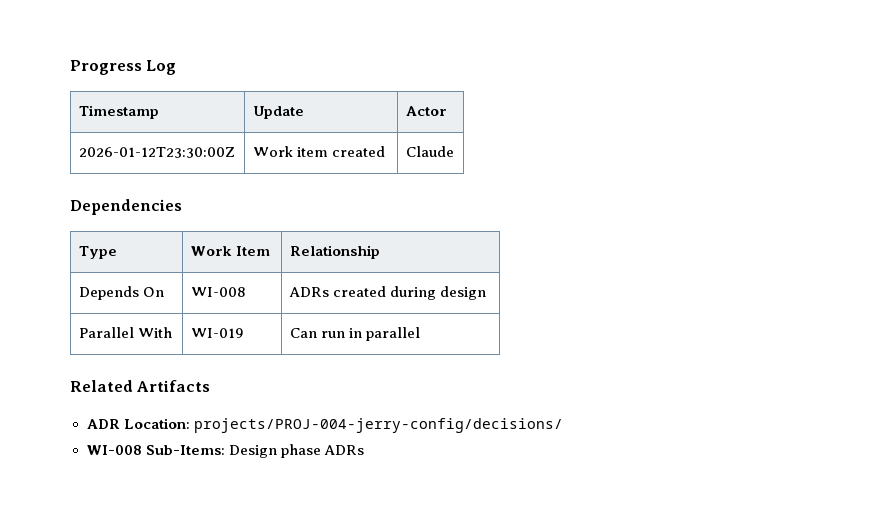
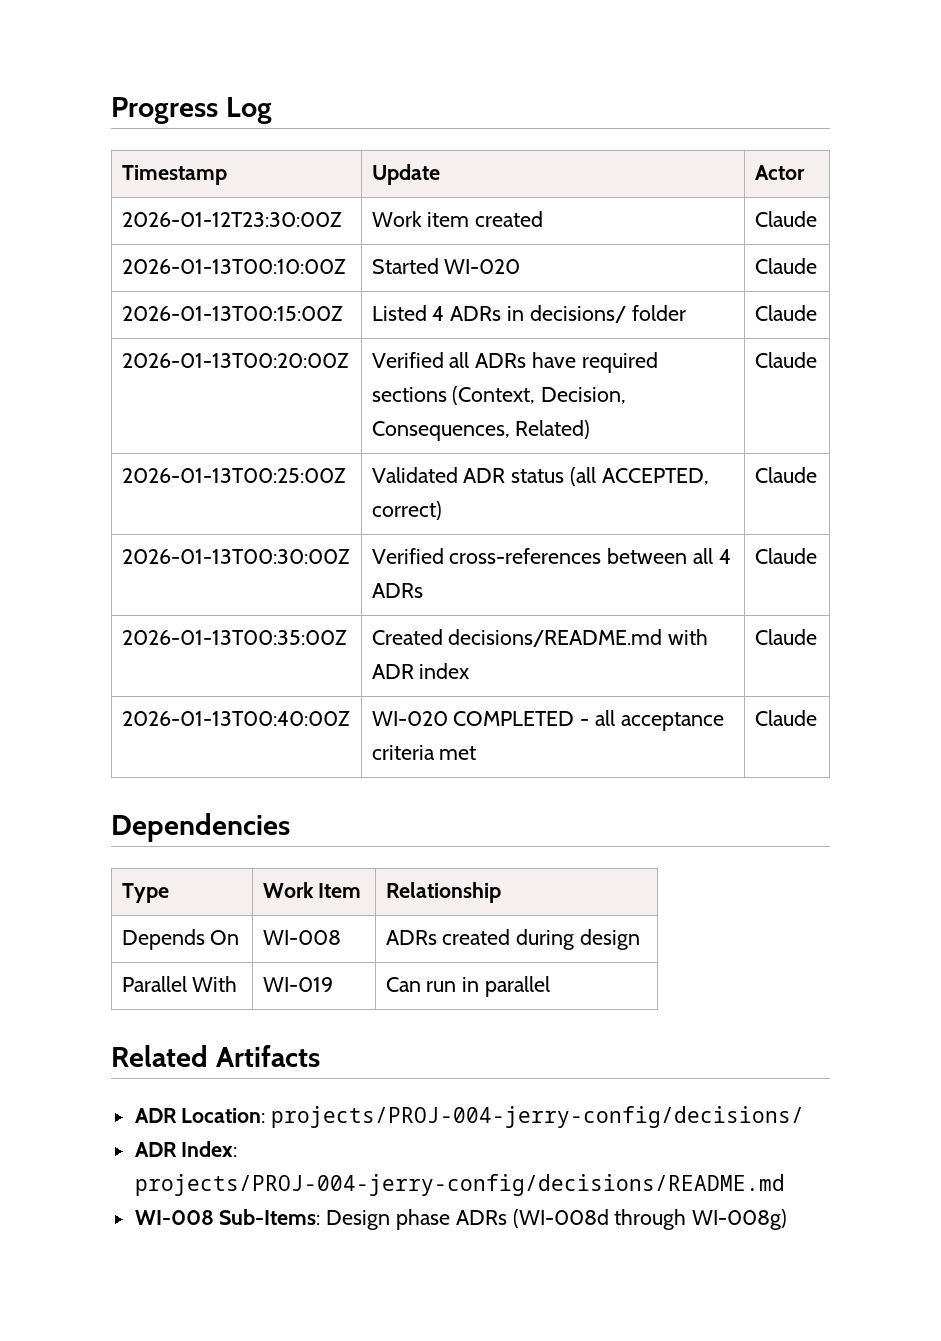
(454, 151) none -> [121,259,346,274] [371,258,521,274] [754,258,817,274] [121,306,343,321] [371,305,686,323] [754,305,817,321] [121,353,349,368] [371,352,658,373] [371,386,627,405] [371,420,591,441] [754,352,817,368] [121,468,346,483] [371,467,709,486] [371,501,442,520] [754,467,817,483] [121,549,350,564] [371,548,731,564] [371,583,423,598] [754,548,817,564] [121,630,347,645] [371,629,709,647] [371,663,470,679] [754,629,817,645] [121,711,350,726] [371,710,724,731] [371,745,477,760] [754,710,817,726] // 2026-01-13T00:10:00Z | Started WI-020 | Claude // 2026-01-13T00:15:00Z | Listed 4 ADRs in decisions/ folder | Claude // 2026-01-13T00:20:00Z | Verified all ADRs have required sections (Context, Decision, Consequences, Related) | Claude // 2026-01-13T00:25:00Z | Validated ADR status (all ACCEPTED, correct) | Claude // 2026-01-13T00:30:00Z | Verified cross-references between all 4 ADRs | Claude // 2026-01-13T00:35:00Z | Created decisions/README.md with ADR index | Claude // 2026-01-13T00:40:00Z | WI-020 COMPLETED - all acceptance criteria met | Claude
(563, 425) none -> [134,1141,238,1157] [134,1174,785,1196] // ADR Index: projects/PROJ-004-jerry-config/decisions/README.md
(364, 450) none -> [512,1209,788,1230] (WI-008d through WI-008g)

